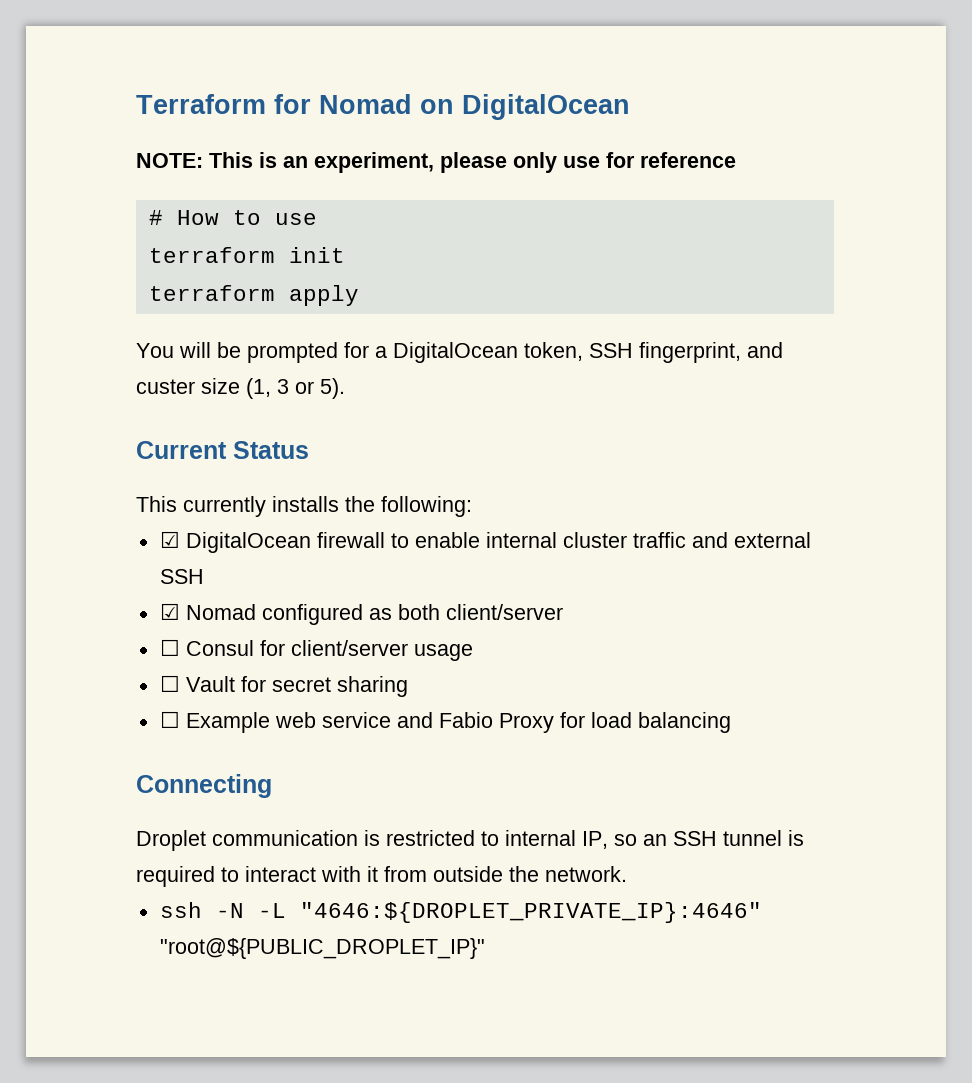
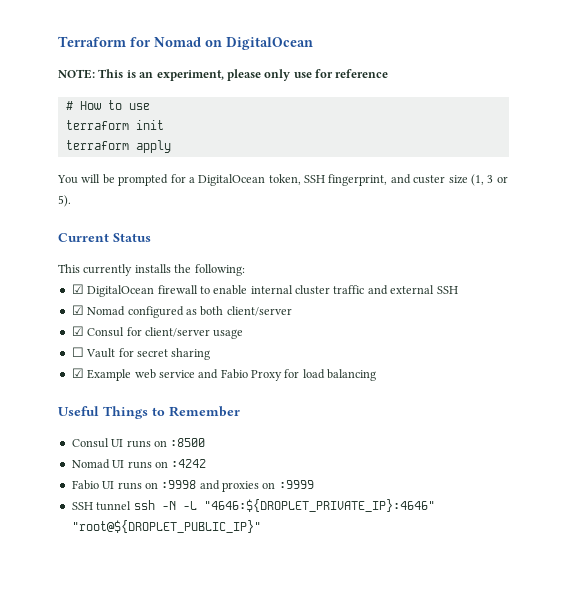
[159,639,180,656] ☐ -> [71,326,84,336] ☑
[159,711,180,728] ☐ -> [71,368,84,378] ☑
[136,774,272,798] [136,830,804,851] [136,866,627,887] Connecting // Droplet communication is restricted to internal IP, so an SSH tunnel is required to interact with it from outside the network. // -> [58,406,240,419] [71,438,206,448] [71,459,207,469] [71,480,314,492] [71,501,132,511] Useful Things to Remember // Consul UI runs on :8500 // Nomad UI runs on :4242 // Fabio UI runs on :9998 and proxies on :9999 // SSH tunnel
[159,938,485,959] "root@${PUBLIC_DROPLET_IP}" -> [71,520,261,533] "root@${DROPLET_PUBLIC_IP}"

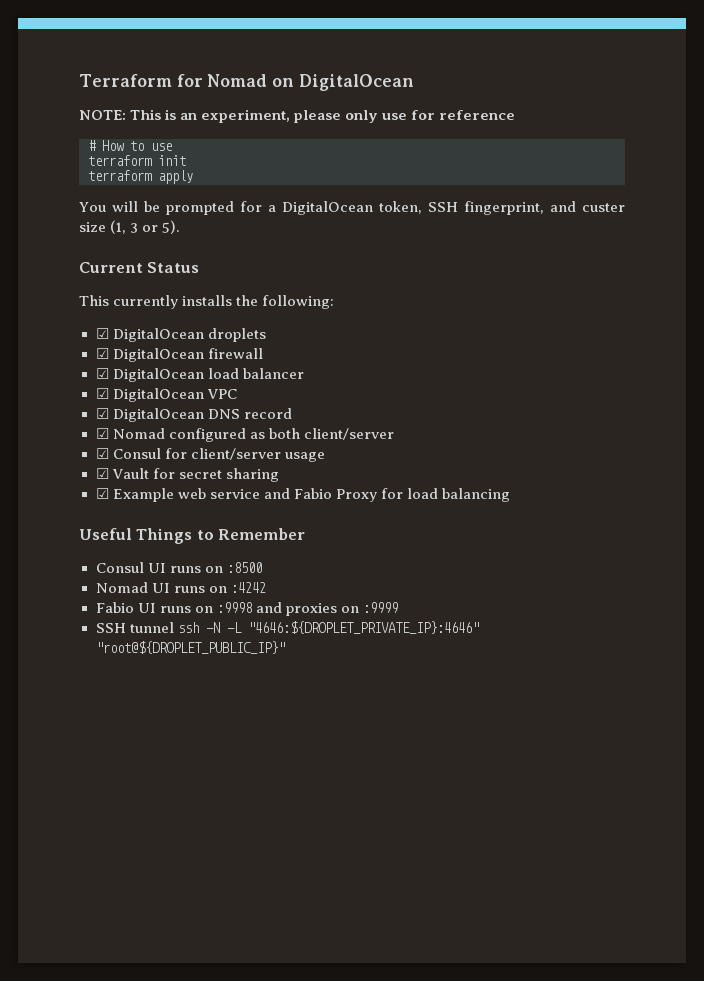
(245, 270) none -> [95,328,266,342] // ☑ DigitalOcean droplets
[199,285,458,295] to enable internal cluster traffic and external SSH -> [95,368,304,382] [95,388,237,402] [95,408,292,422] // ☑ DigitalOcean load balancer // ☑ DigitalOcean VPC // ☑ DigitalOcean DNS record
[71,347,84,357] ☐ -> [95,468,109,479] ☑

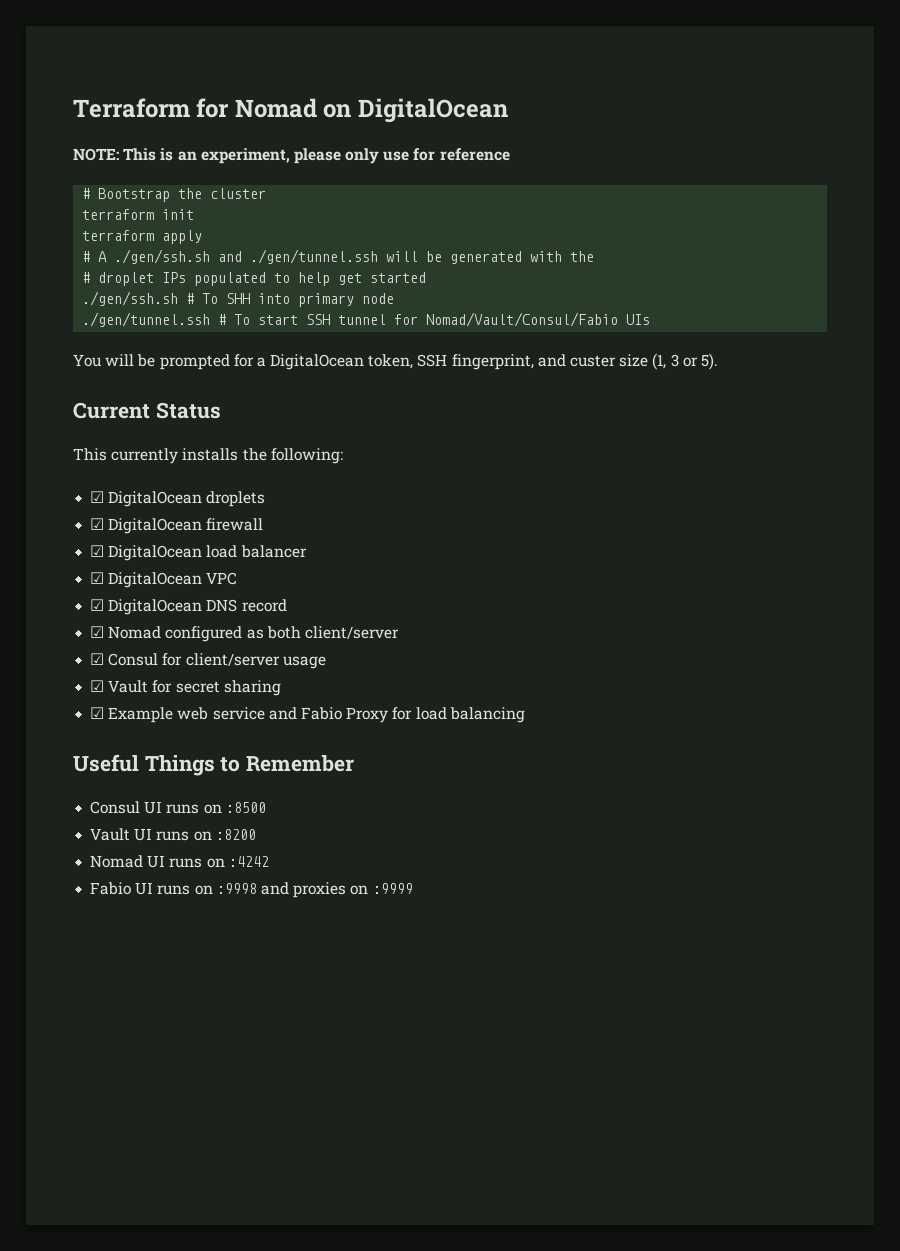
[102,140,172,151] How to use -> [98,188,267,202] Bootstrap the cluster
(193, 177) none -> [82,249,595,264] [82,272,427,286] [82,291,395,307] [82,312,651,327] // # A ./gen/ssh.sh and ./gen/tunnel.ssh will be generated with the // # droplet IPs populated to help get started // ./gen/ssh.sh # To SHH into primary node // ./gen/tunnel.ssh # To start SSH tunnel for Nomad/Vault/Consul/Fabio UIs
(262, 567) none -> [90,828,256,841] // Vault UI runs on :8200
[95,621,479,634] [95,641,285,654] // SSH tunnel ssh -N -L "4646:${DROPLET_PRIVATE_IP}:4646" "root@${DROPLET_PUBLIC_IP}" -> (413, 888) none

